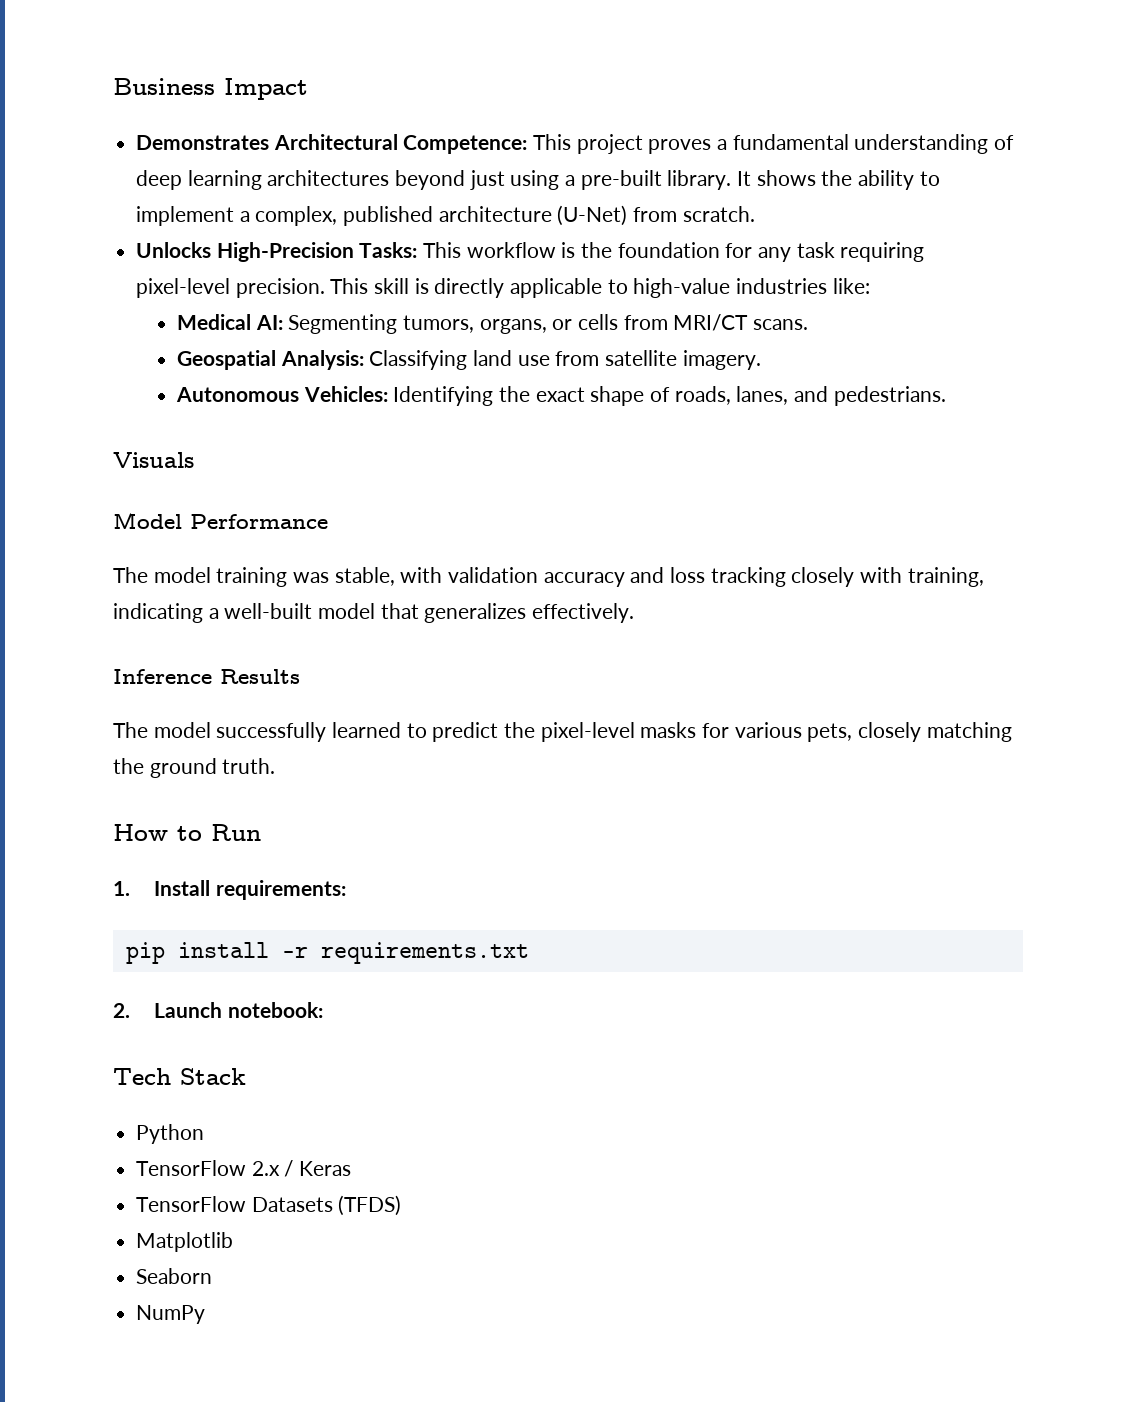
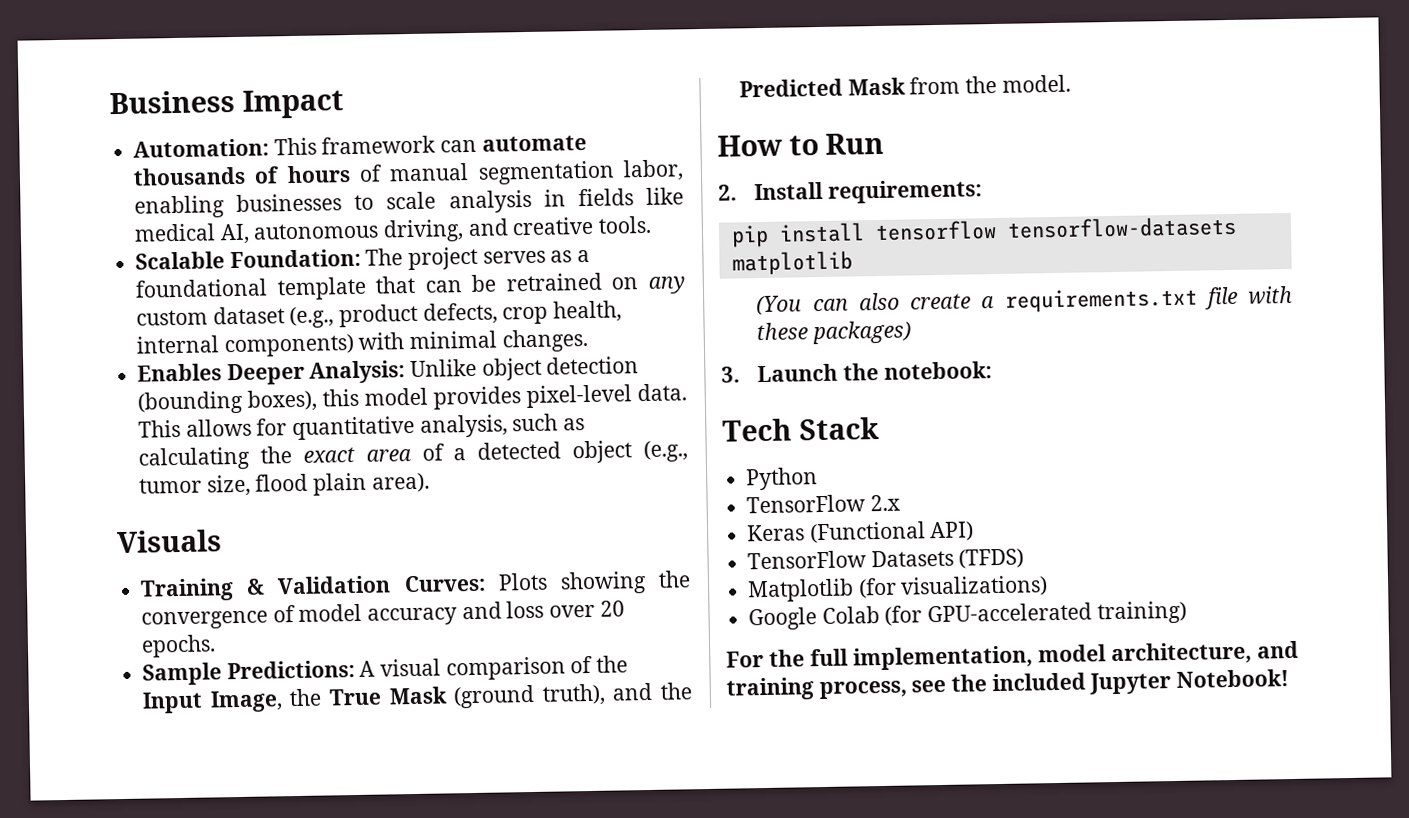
[136,134,1015,154] [136,170,940,190] [136,205,755,226] [136,242,925,262] [136,278,870,298] [176,314,809,334] [176,350,761,370] [175,386,946,406] [113,452,194,468] [113,512,328,529] [113,567,984,587] [113,603,635,623] [113,669,300,684] [113,722,1012,742] [113,758,276,778] Demonstrates Architectural Competence: This project proves a fundamental understanding of deep learning architectures beyond just using a pre-built library. It shows the ability to implement a complex, published architecture (U-Net) from scratch. // Unlocks High-Precision Tasks: This workflow is the foundation for any task requiring pixel-level precision. This skill is directly applicable to high-value industries like: // Medical AI: Segmenting tumors, organs, or cells from MRI/CT scans. // Geospatial Analysis: Classifying land use from satellite imagery. // Autonomous Vehicles: Identifying the exact shape of roads, lanes, and pedestrians. // Visuals // Model Performance // The model training was stable, with validation accuracy and loss tracking closely with training, indicating a well-built model that generalizes effectively. // Inference Results // The model successfully learned to predict the pixel-level masks for various pets, closely matching the ground truth. -> [133,134,587,158] [133,159,684,186] [134,187,684,219] [134,215,652,245] [135,246,591,271] [135,272,686,301] [136,300,623,329] [136,328,588,358] [137,356,640,386] [137,383,687,415] [138,413,586,441] [138,440,688,471] [139,472,430,497] [117,529,222,554] [140,570,691,602] [141,600,625,630] [141,634,217,658] [142,655,629,686] [142,682,692,714] [739,74,1071,98] Automation: This framework can automate thousands of hours of manual segmentation labor, enabling businesses to scale analysis in fields like medical AI, autonomous driving, and creative tools. // Scalable Foundation: The project serves as a foundational template that can be retrained on any custom dataset (e.g., product defects, crop health, internal components) with minimal changes. // Enables Deeper Analysis: Unlike object detection (bounding boxes), this model provides pixel-level data. This allows for quantitative analysis, such as calculating the exact area of a detected object (e.g., tumor size, flood plain area). // Visuals // Training & Validation Curves: Plots showing the convergence of model accuracy and loss over 20 epochs. // Sample Predictions: A visual comparison of the Input Image, the True Mask (ground truth), and the Predicted Mask from the model.
[113,881,130,896] 1. -> [718,184,737,201] 2.
[281,942,529,964] [113,1002,222,1018] -r requirements.txt // 2. Launch -> [874,215,1237,242] [731,250,853,276] [756,285,1293,316] [756,320,912,345] [721,363,880,383] tensorflow tensorflow-datasets matplotlib // (You can also create a requirements.txt file with these packages) // 3. Launch the
[284,1160,294,1177] / -> (901, 503) //
(352, 1168) none -> [808,521,975,544] (Functional API)
[136,1268,213,1284] [136,1305,206,1324] // Seaborn // NumPy -> [857,575,1049,599] [748,600,1187,631] [726,640,1299,671] [726,669,1290,701] (for visualizations) // Google Colab (for GPU-accelerated training) // For the full implementation, model architecture, and training process, see the included Jupyter Notebook!

